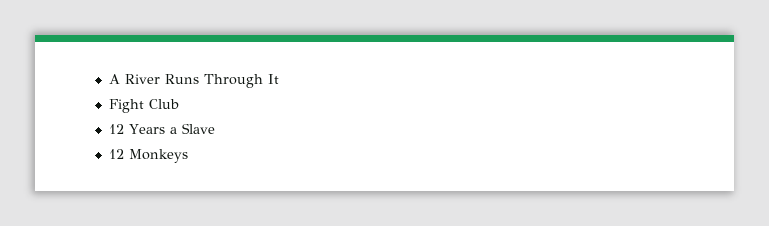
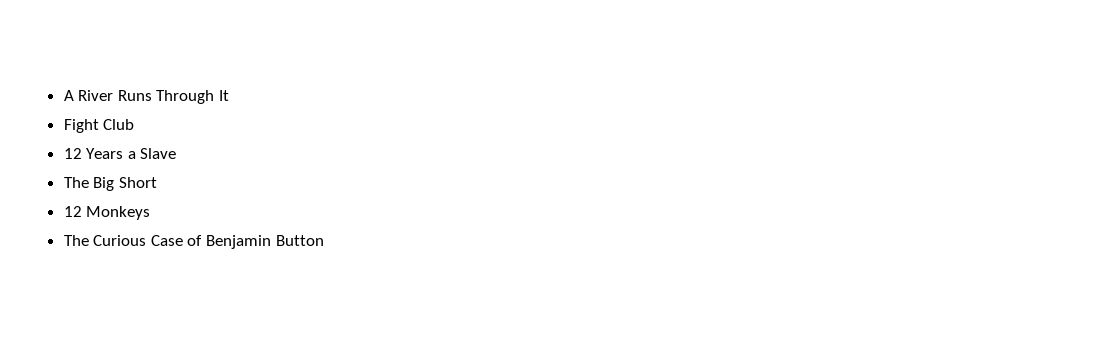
(215, 128) none -> [63,177,157,191] // The Big Short
(188, 156) none -> [63,235,324,249] // The Curious Case of Benjamin Button

